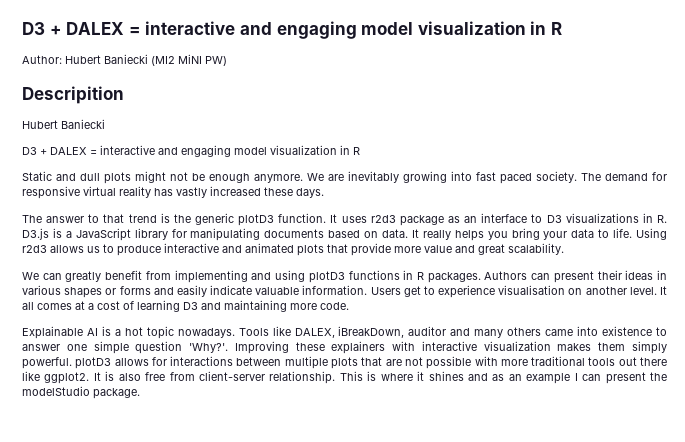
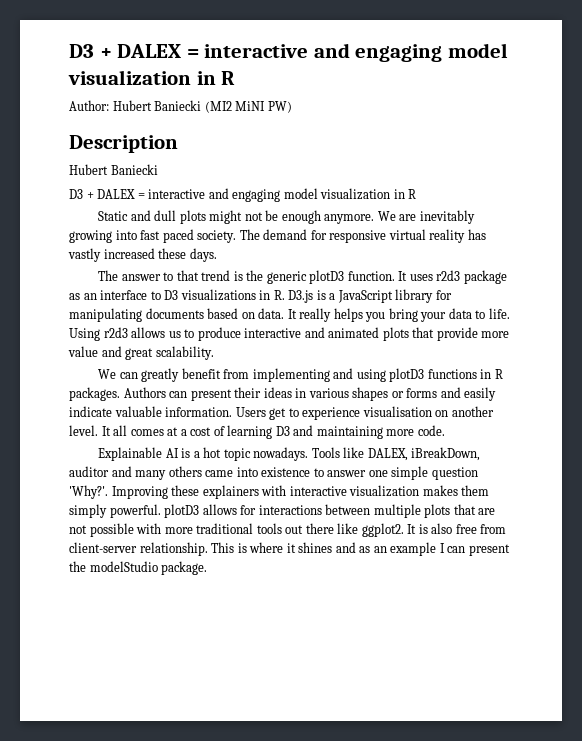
[22,86,124,104] Descripition -> [69,135,178,153] Description

